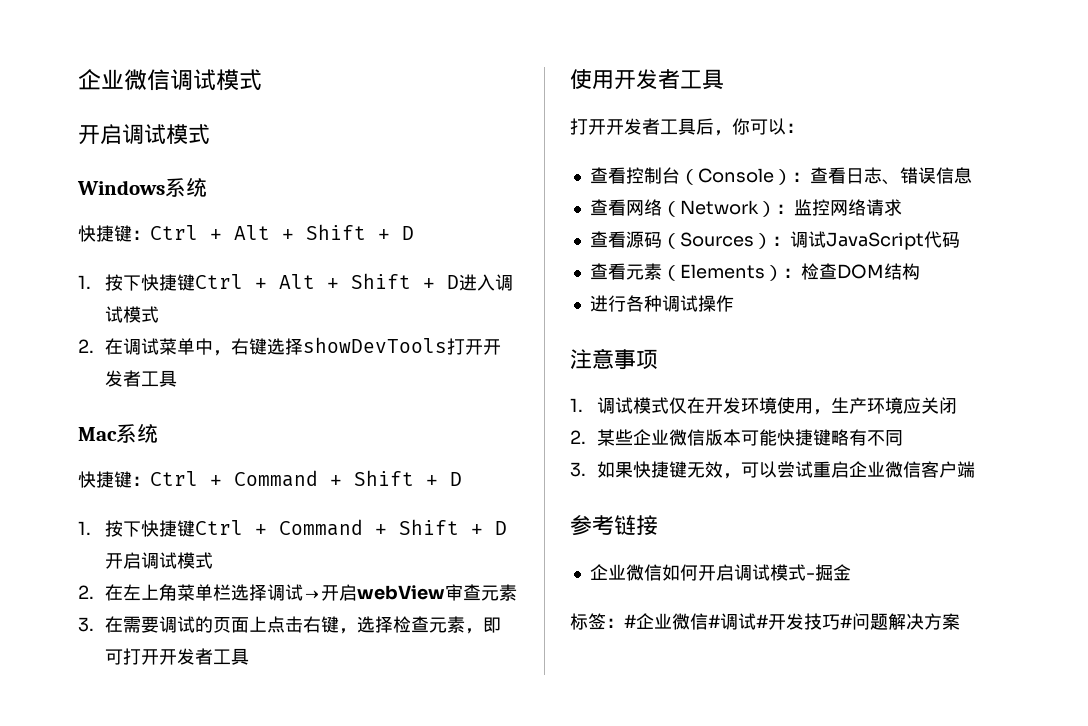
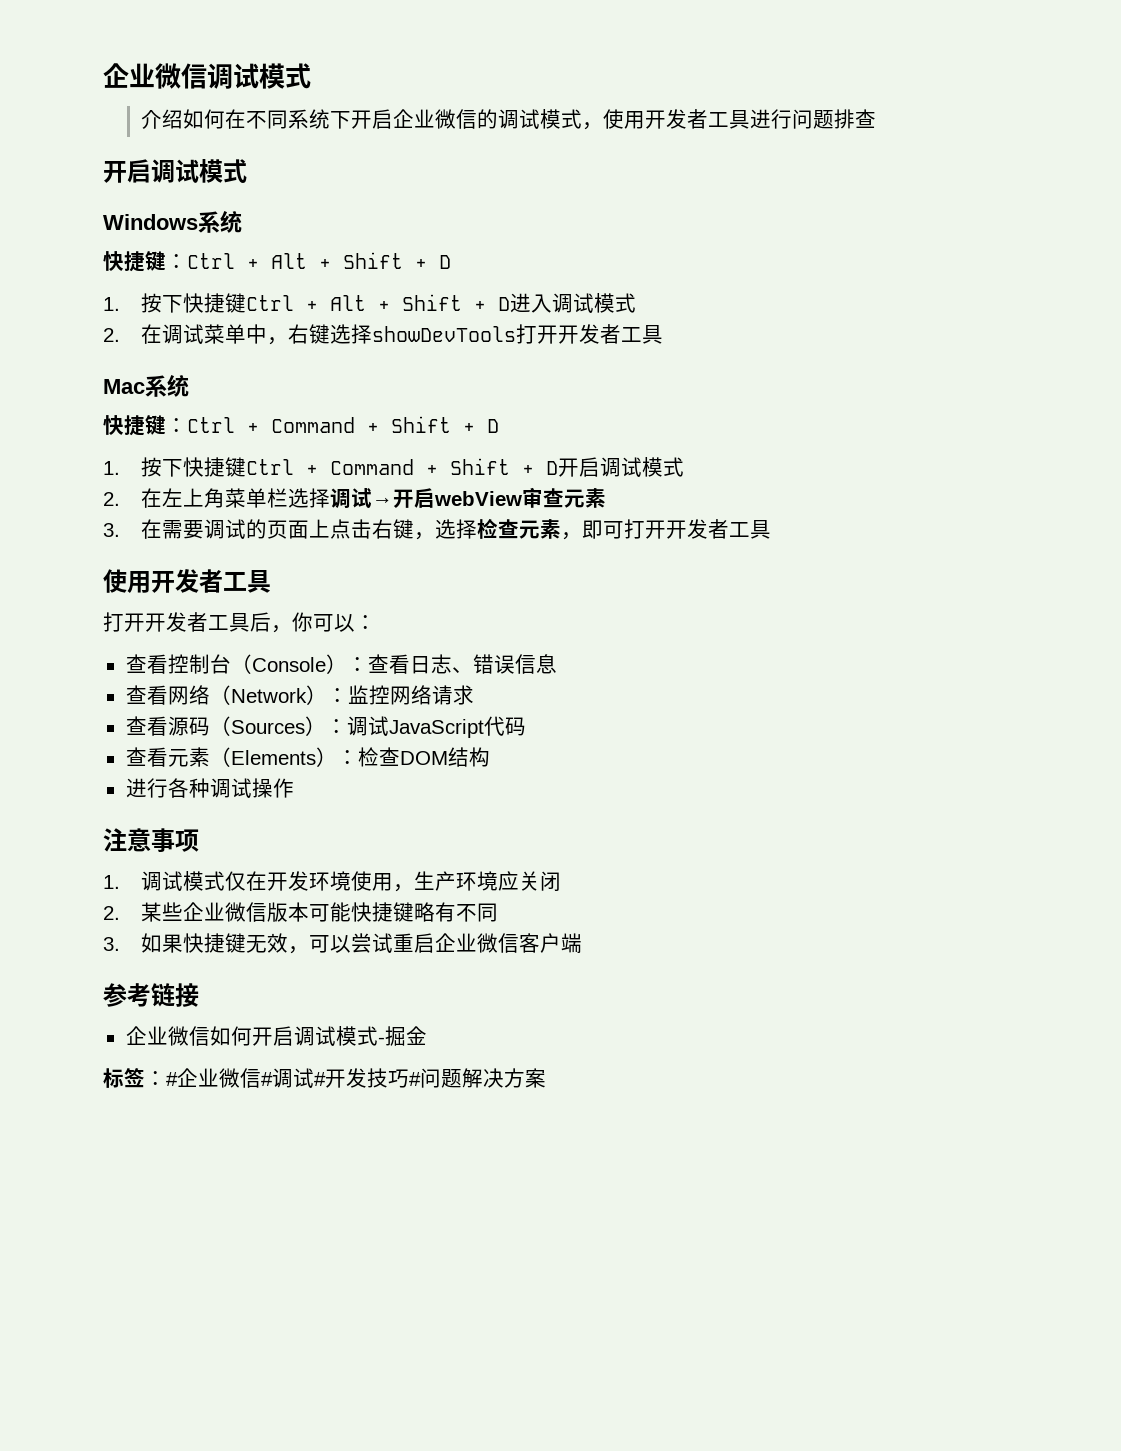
(262, 80) none -> [141,109,877,130] // 介绍如何在不同系统下开启企业微信的调试模式，使用开发者工具进行问题排查

